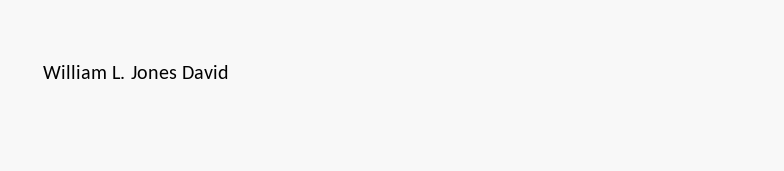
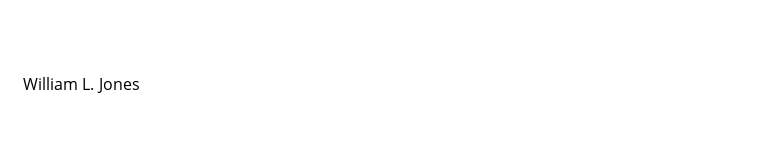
[182,65,230,79] David -> (140, 85) none

